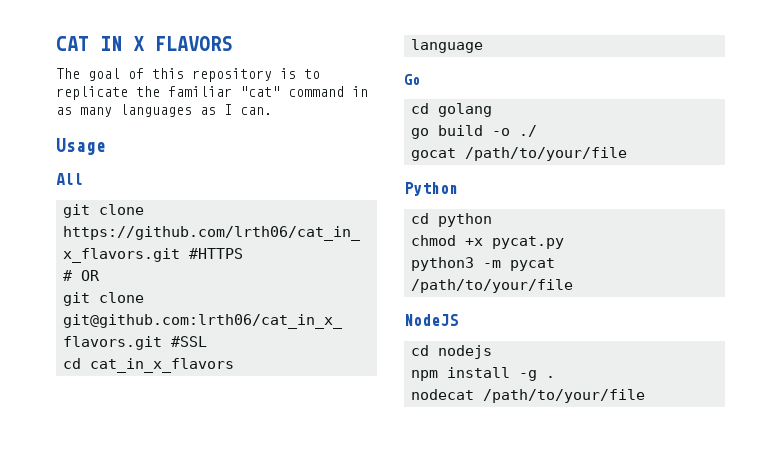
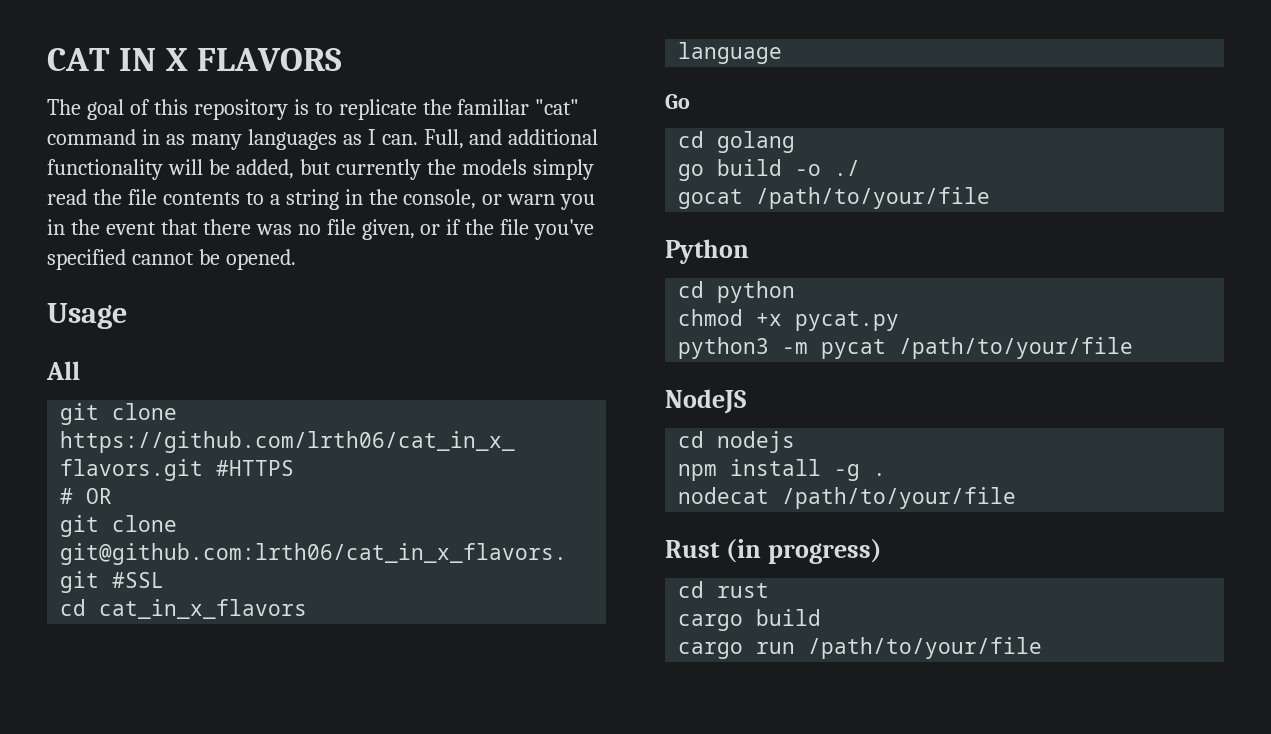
(272, 111) none -> [423,129,599,149] [47,159,594,180] [47,189,596,210] [47,219,595,240] [47,249,296,270] Full, and additional functionality will be added, but currently the models simply read the file contents to a string in the console, or warn you in the event that there was no file given, or if the file you've specified cannot be opened.
(645, 396) none -> [665,539,882,564] [678,581,770,598] [678,609,822,631] [678,637,1043,659] // Rust (in progress) // cd rust // cargo build // cargo run /path/to/your/file

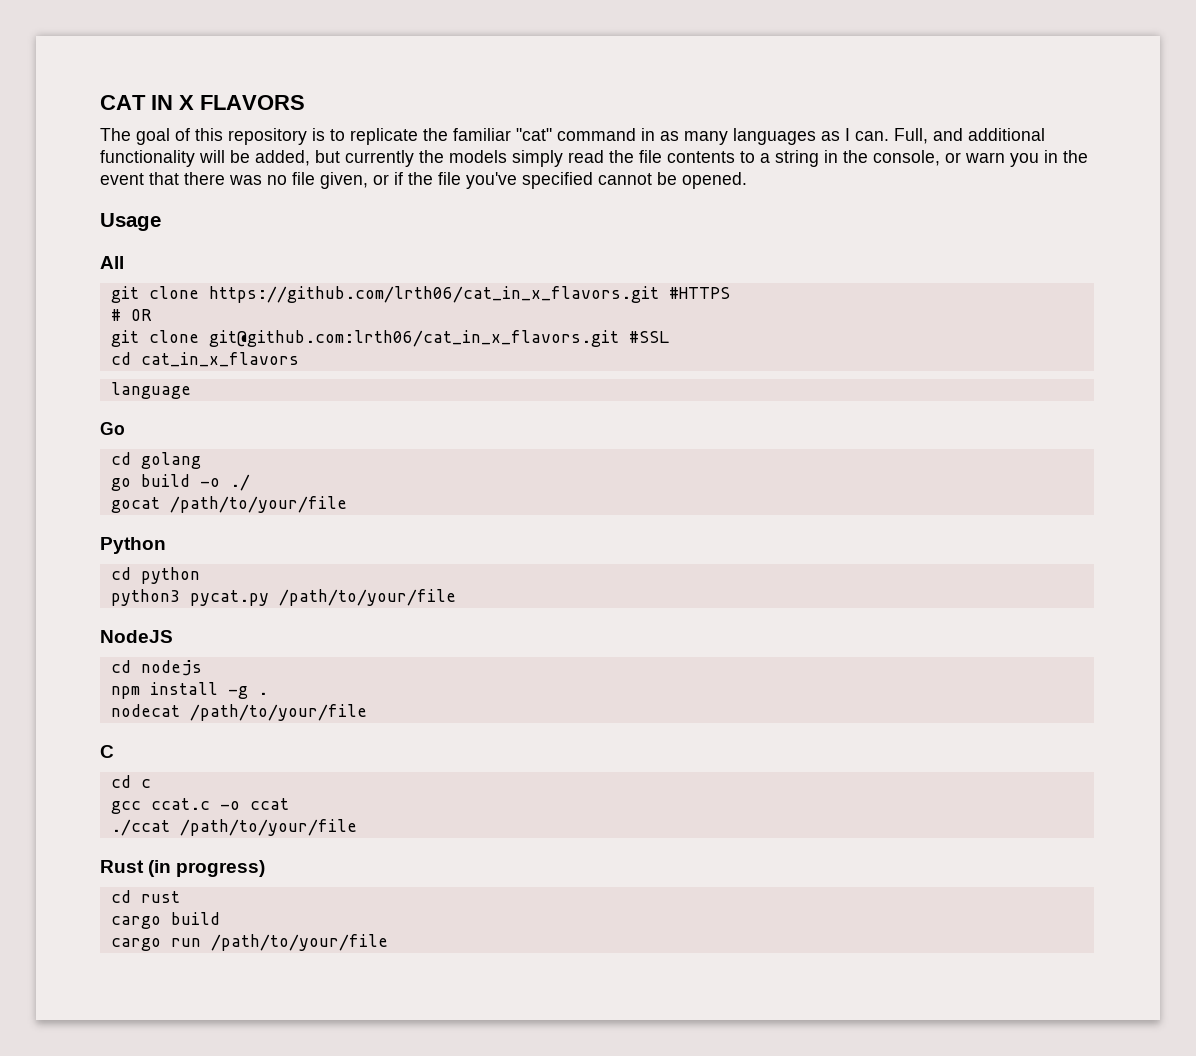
[678,309,783,326] chmod +x -> [110,589,180,606] python3
[678,337,887,359] // python3 -m pycat -> (269, 598) none
(1017, 498) none -> [100,745,114,758] [110,775,151,788] [110,798,289,814] [110,819,357,836] // C // cd c // gcc ccat.c -o ccat // ./ccat /path/to/your/file

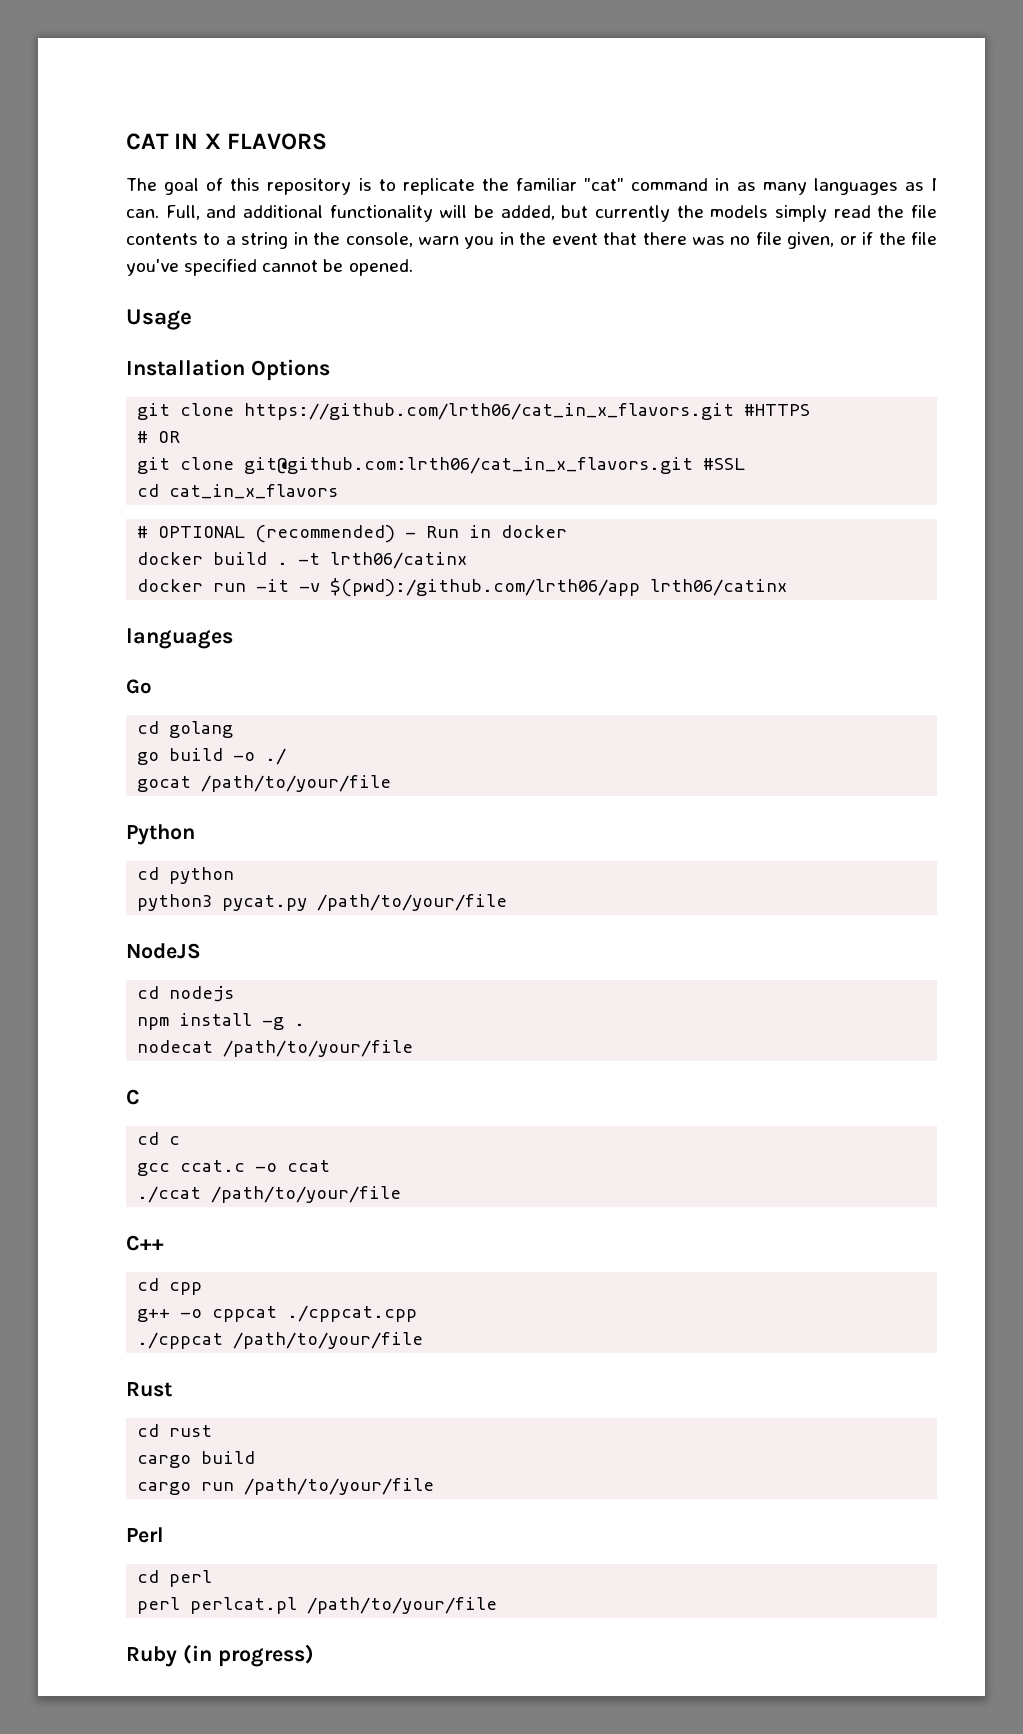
[945,152,961,163] or -> (413, 239) none
[100,256,124,269] All -> [126,359,330,381] Installation Options
[110,382,191,399] language -> [137,525,568,543] [137,552,468,569] [137,578,788,597] [126,628,233,649] # OPTIONAL (recommended) - Run in docker // docker build . -t lrth06/catinx // docker run -it -v $(pwd):/github.com/lrth06/app lrth06/catinx // languages
(357, 827) none -> [126,1235,164,1251] [137,1278,203,1295] [137,1305,418,1322] [137,1332,424,1349] // C++ // cd cpp // g++ -o cppcat ./cppcat.cpp // ./cppcat /path/to/your/file
[148,860,266,877] (in progress) -> (172, 1389) none
(388, 942) none -> [126,1527,164,1543] [137,1570,213,1587] [137,1597,498,1614] [126,1644,314,1667] // Perl // cd perl // perl perlcat.pl /path/to/your/file // Ruby (in progress)

